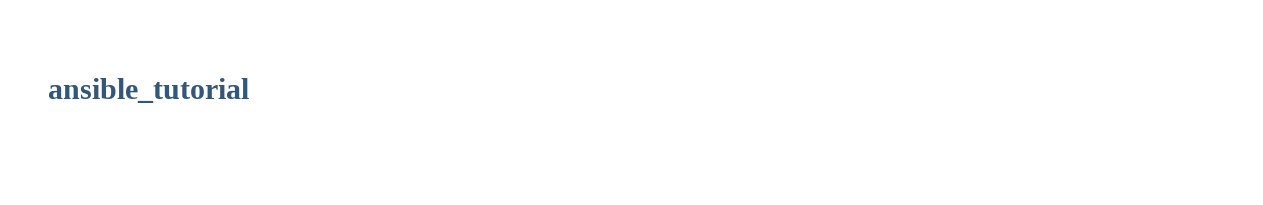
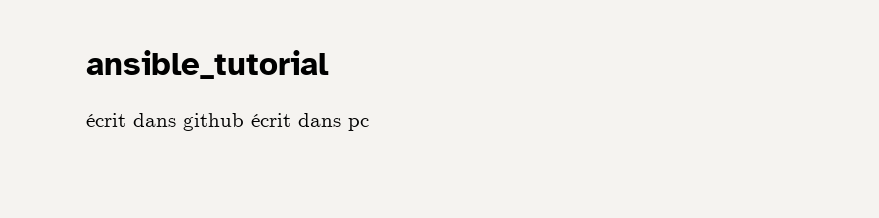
(249, 90) none -> [86,113,369,131] // écrit dans github écrit dans pc

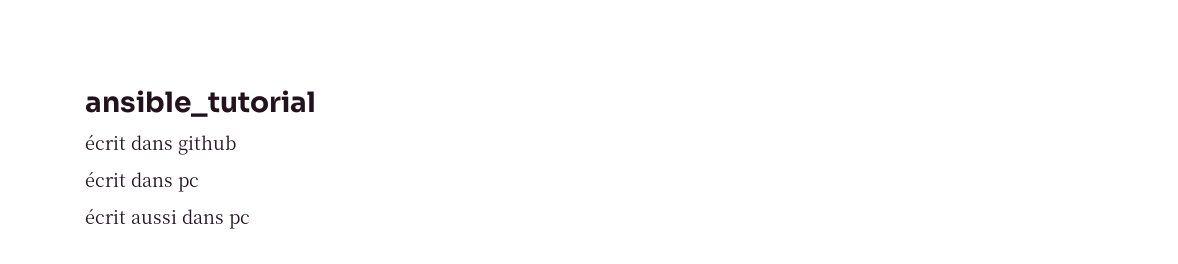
(244, 122) none -> (236, 145) //
(369, 124) none -> [85,208,250,229] // écrit aussi dans pc

